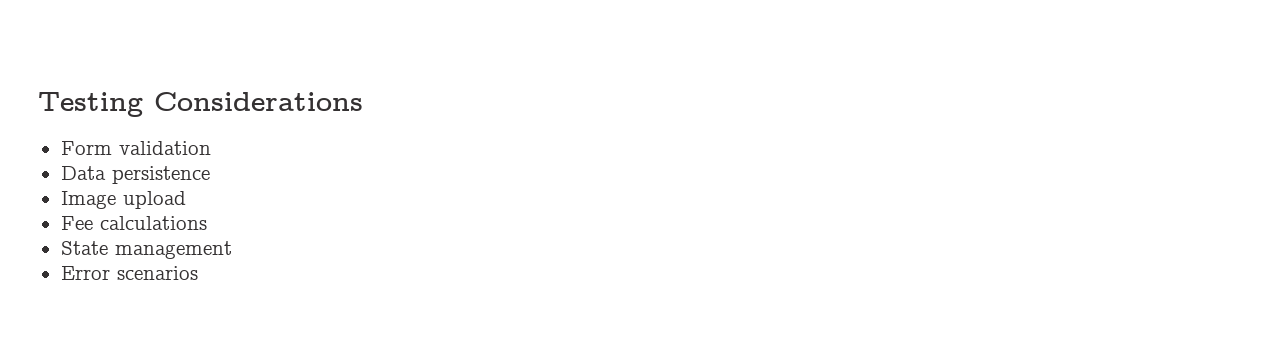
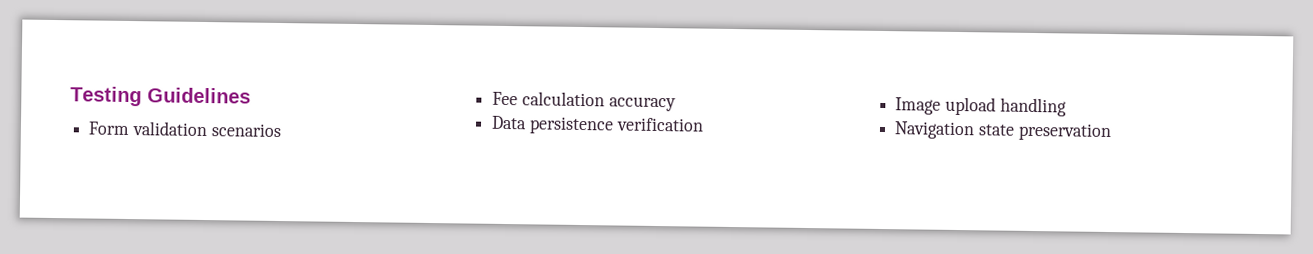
[154,92,363,111] Considerations -> [147,87,251,104] Guidelines
(211, 148) none -> [210,123,282,138] [492,91,676,112] scenarios // Fee calculation accuracy
(210, 175) none -> [615,117,704,132] verification
[60,216,207,230] [60,241,232,259] [60,266,198,280] // Fee calculations // State management // Error scenarios -> [999,97,1067,117] [894,121,1112,142] handling // Navigation state preservation

